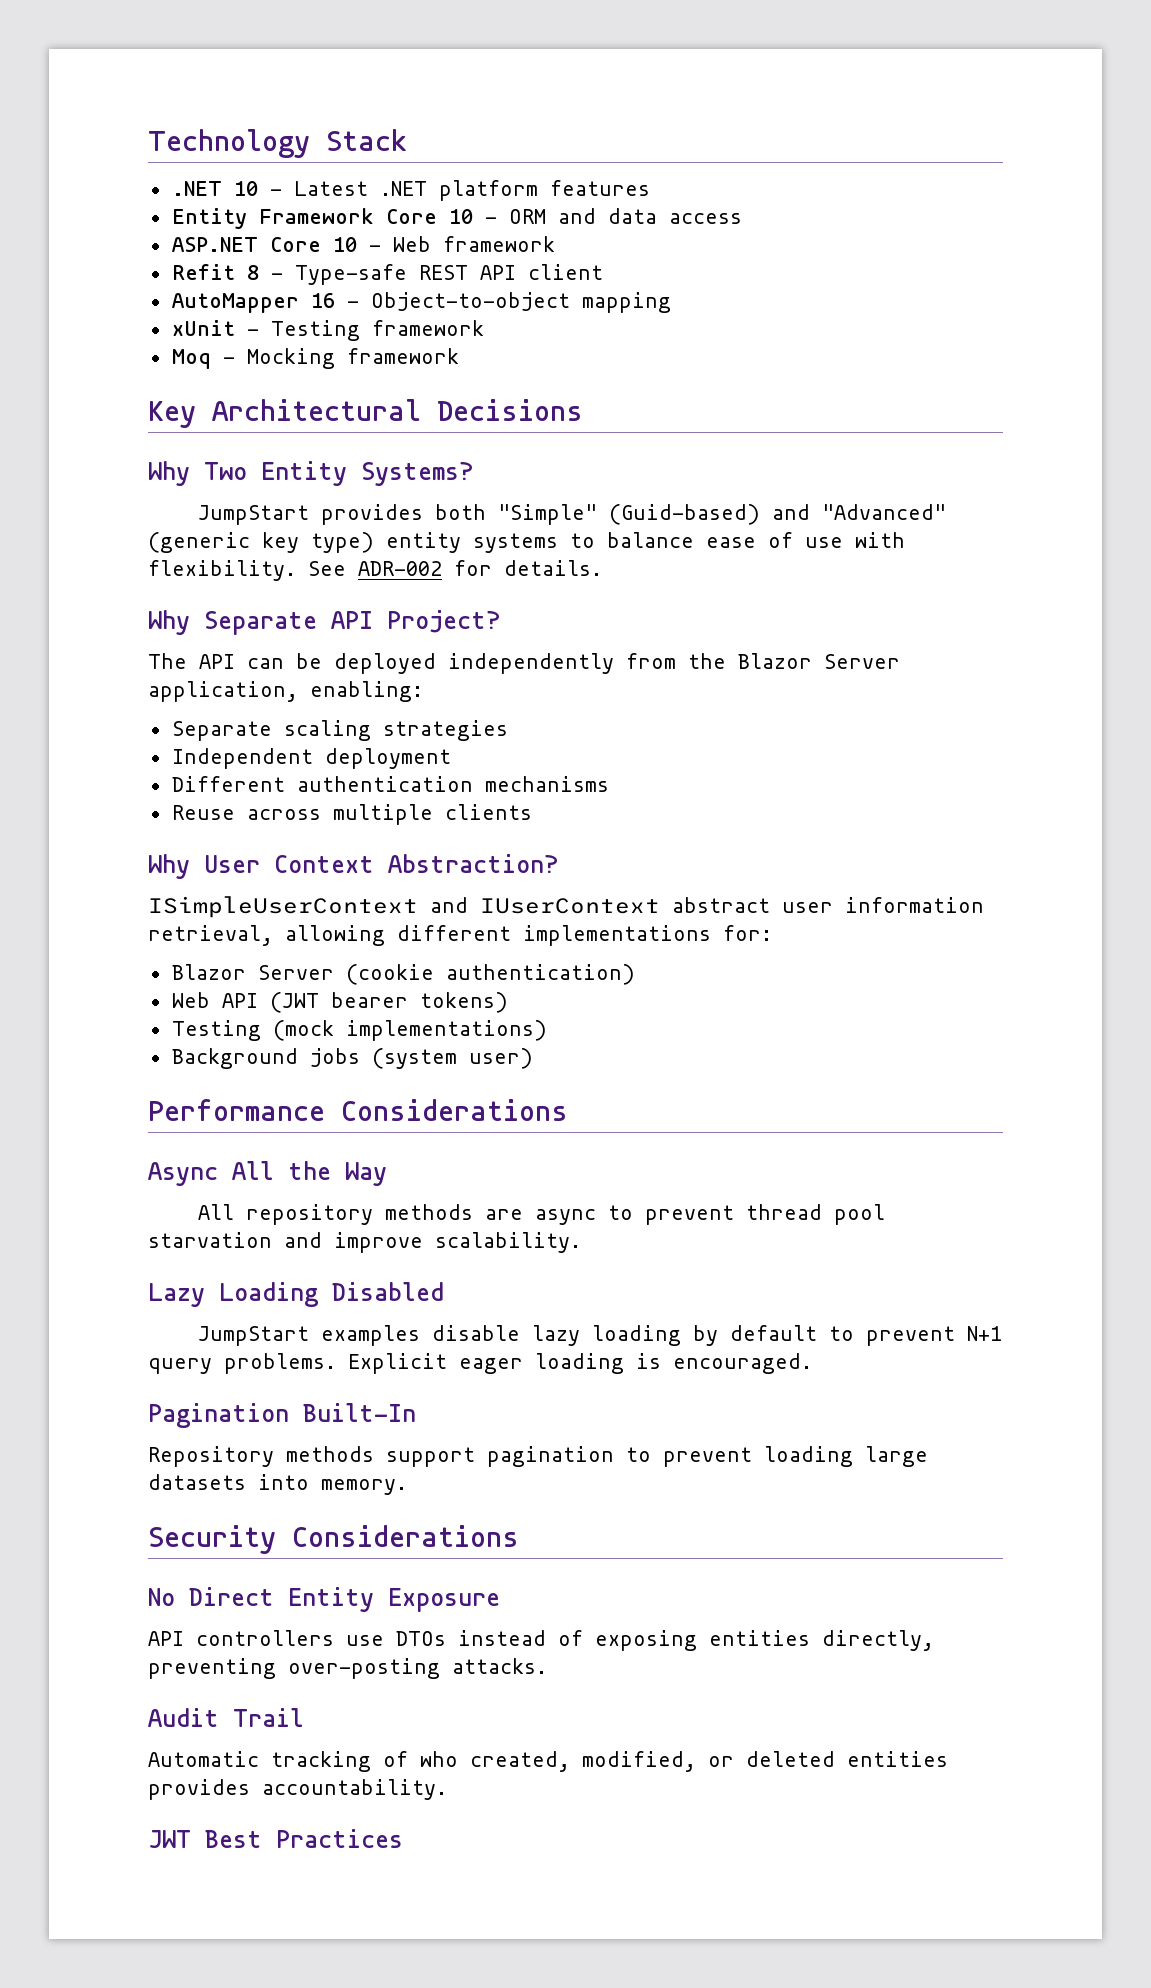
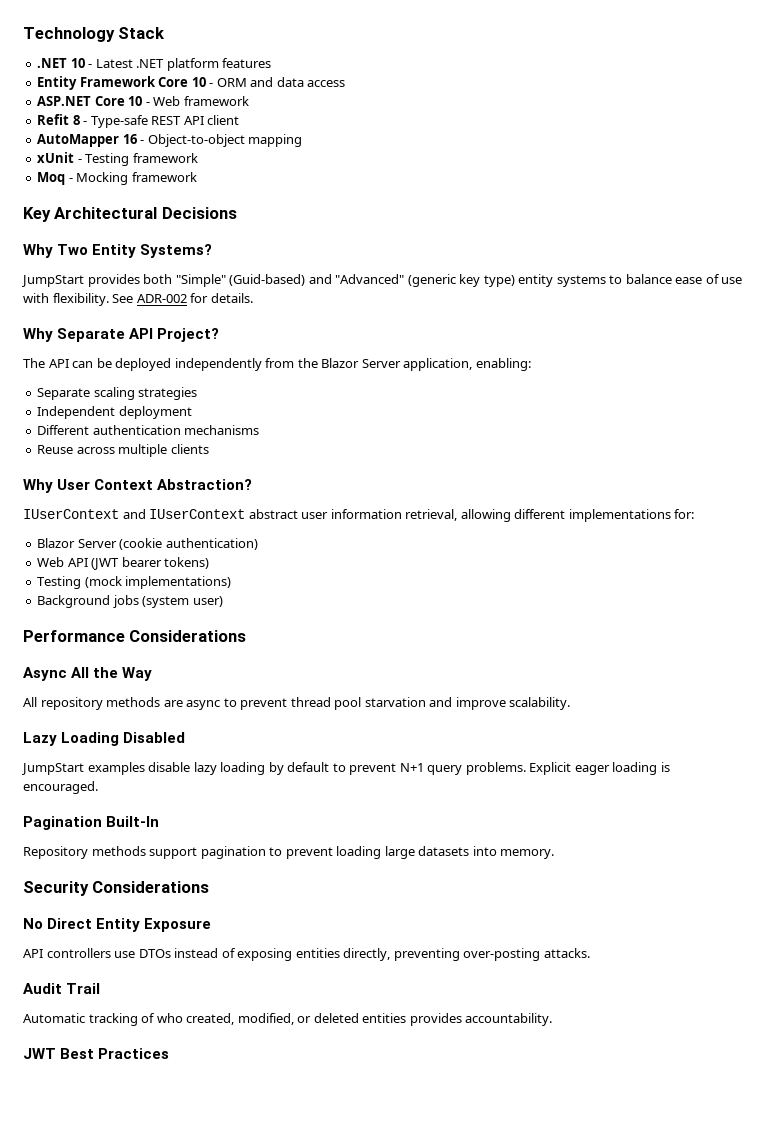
[148,896,418,918] ISimpleUserContext -> [23,509,119,519] IUserContext

